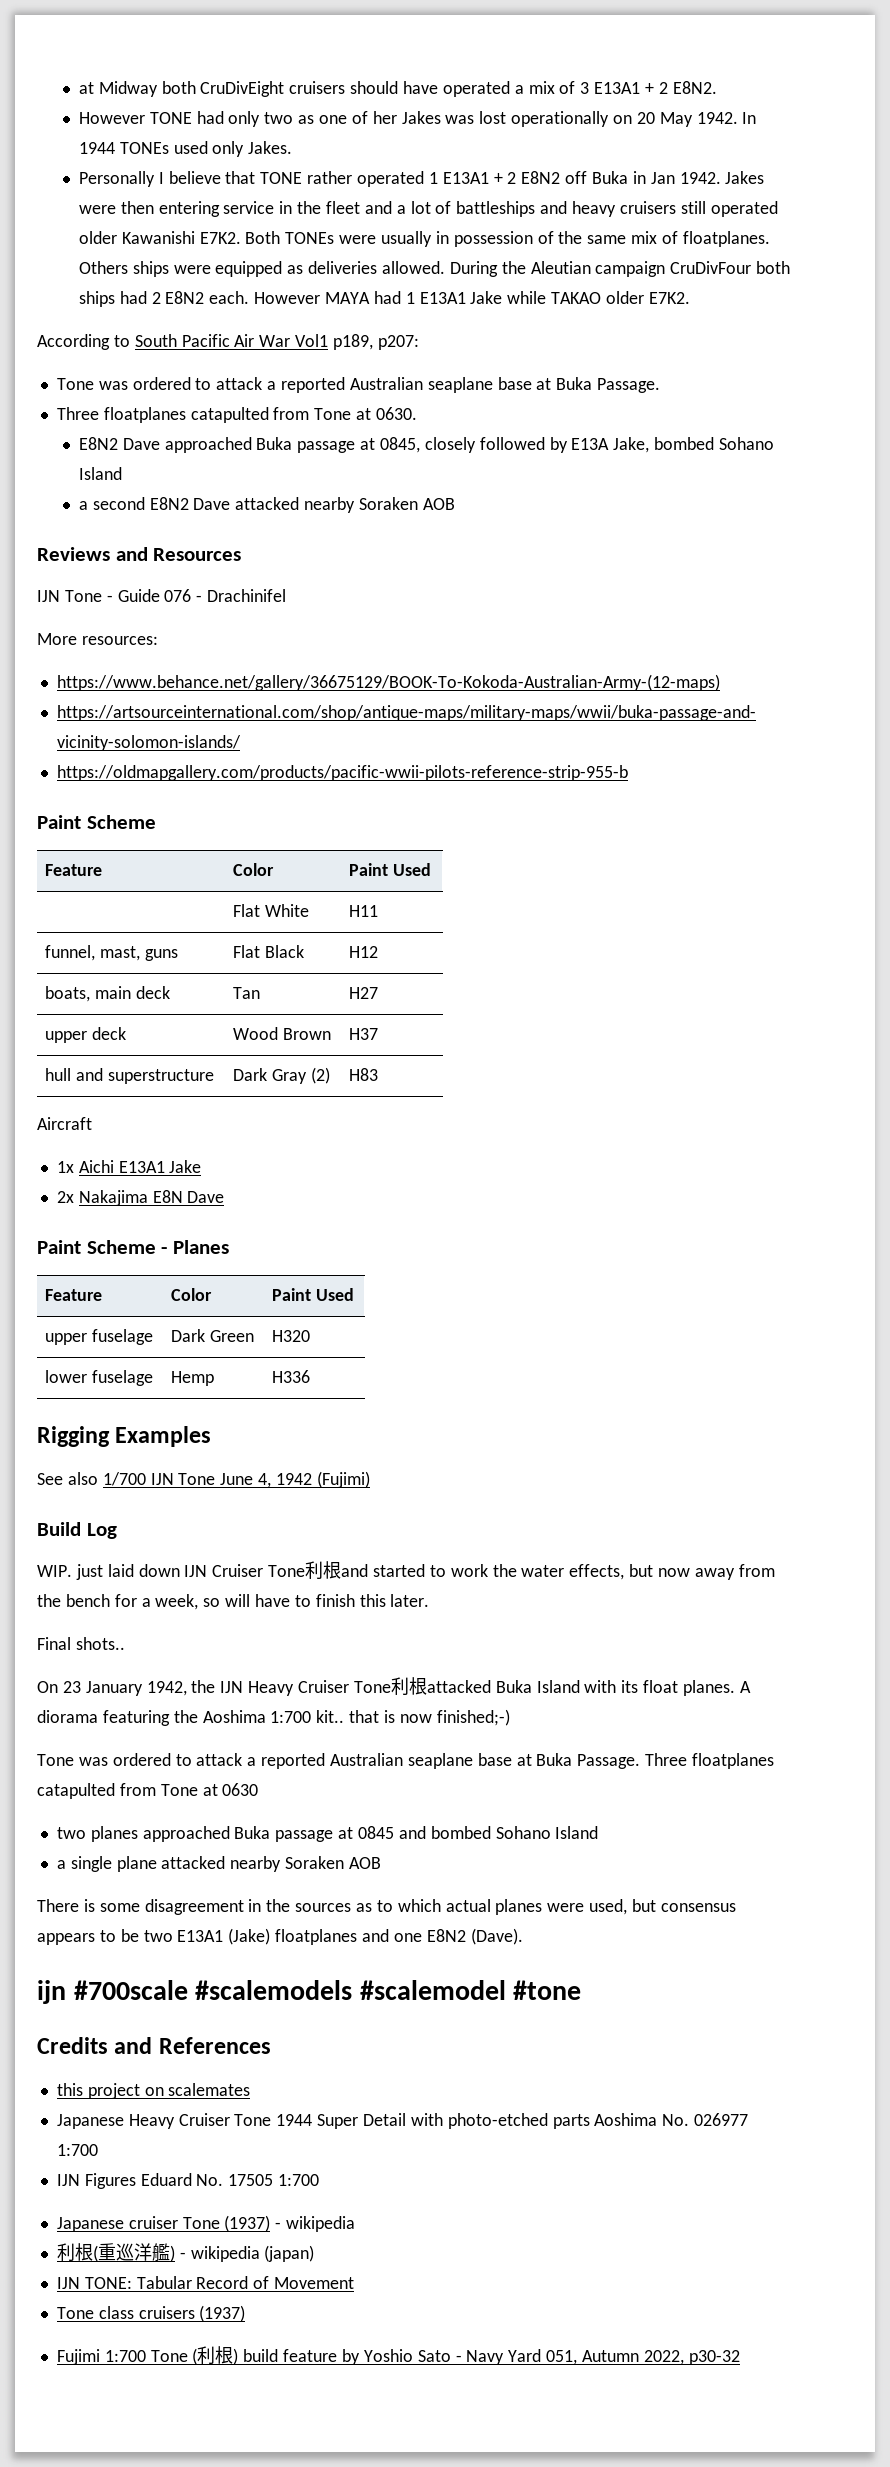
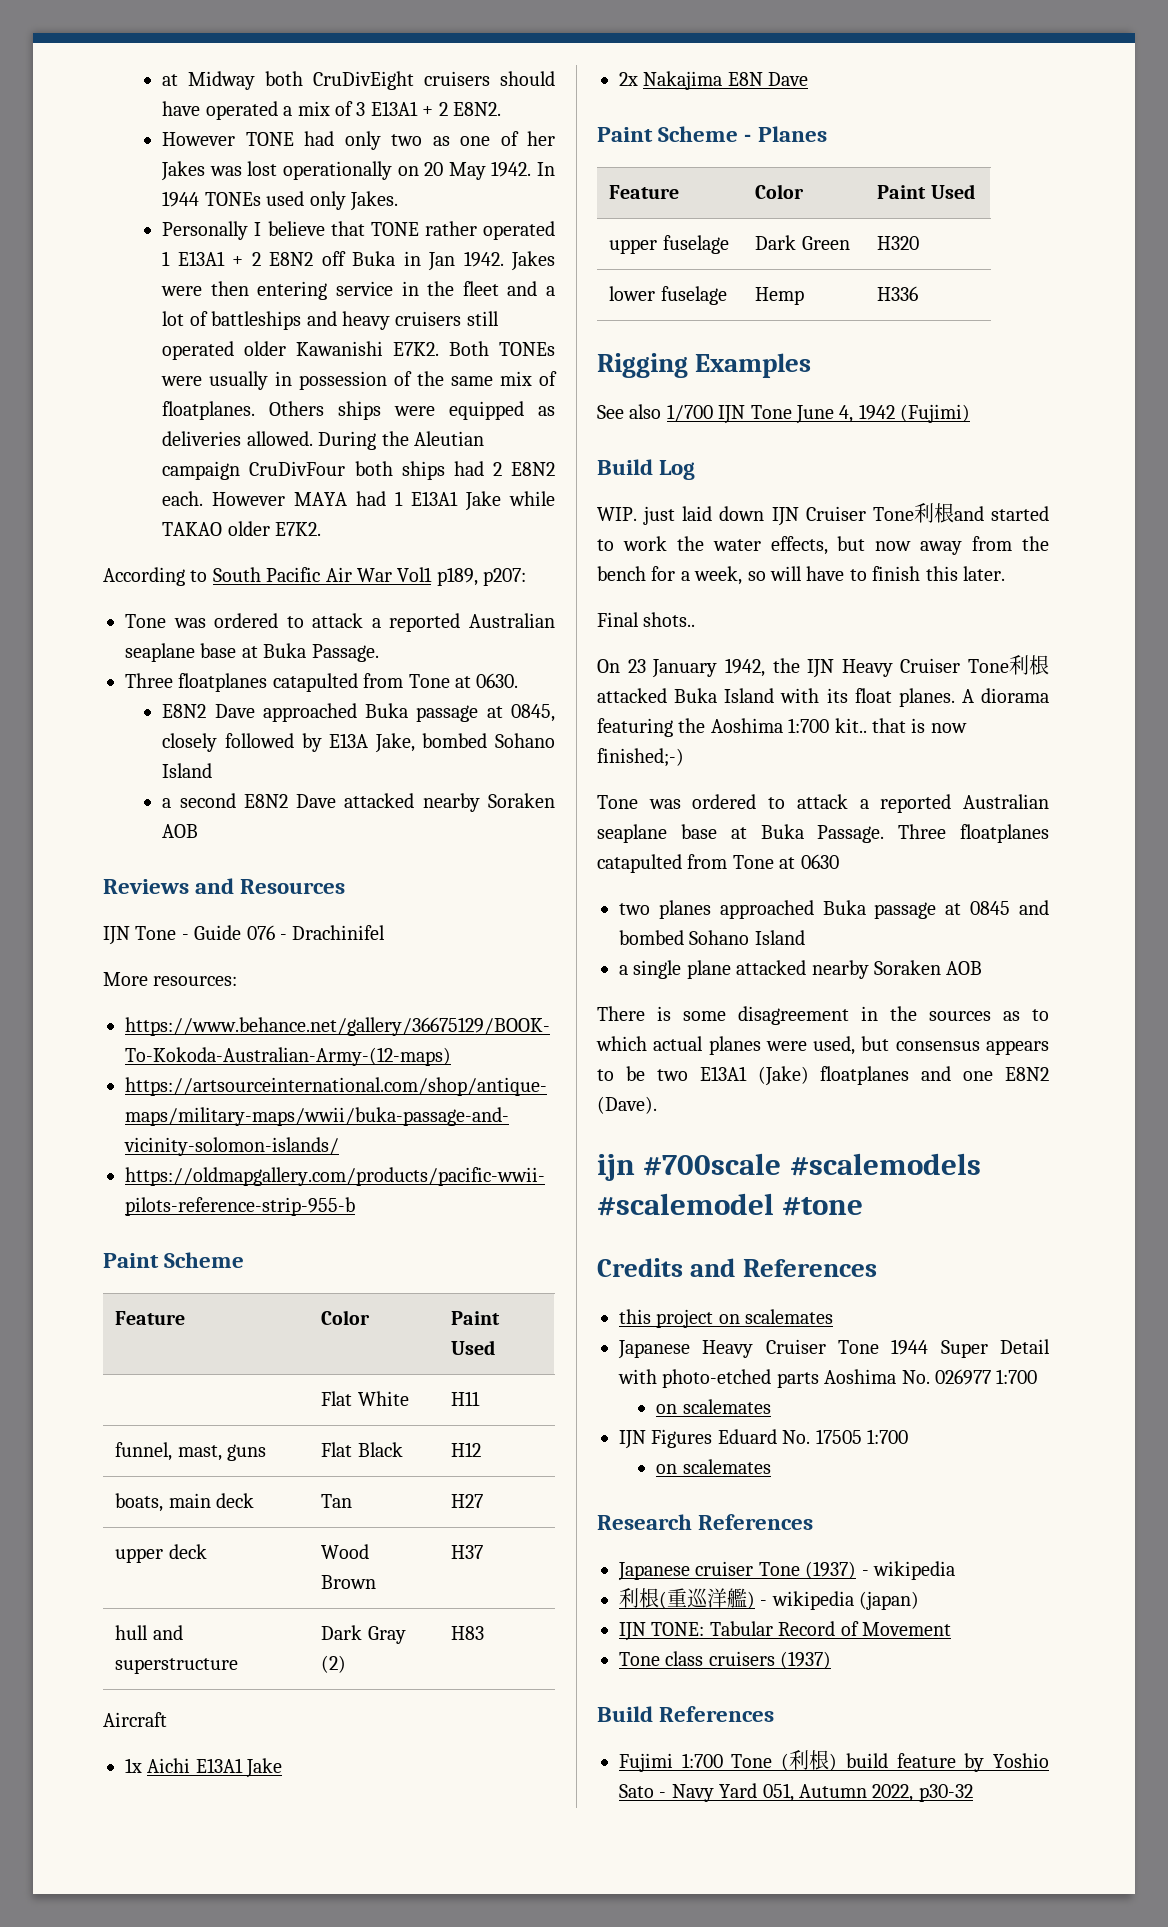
(98, 2150) none -> [656,1399,771,1414] // on scalemates
(320, 2180) none -> [656,1459,771,1474] [597,1514,814,1530] // on scalemates // Research References
(246, 2313) none -> [597,1706,775,1722] // Build References

